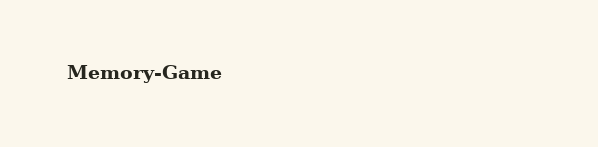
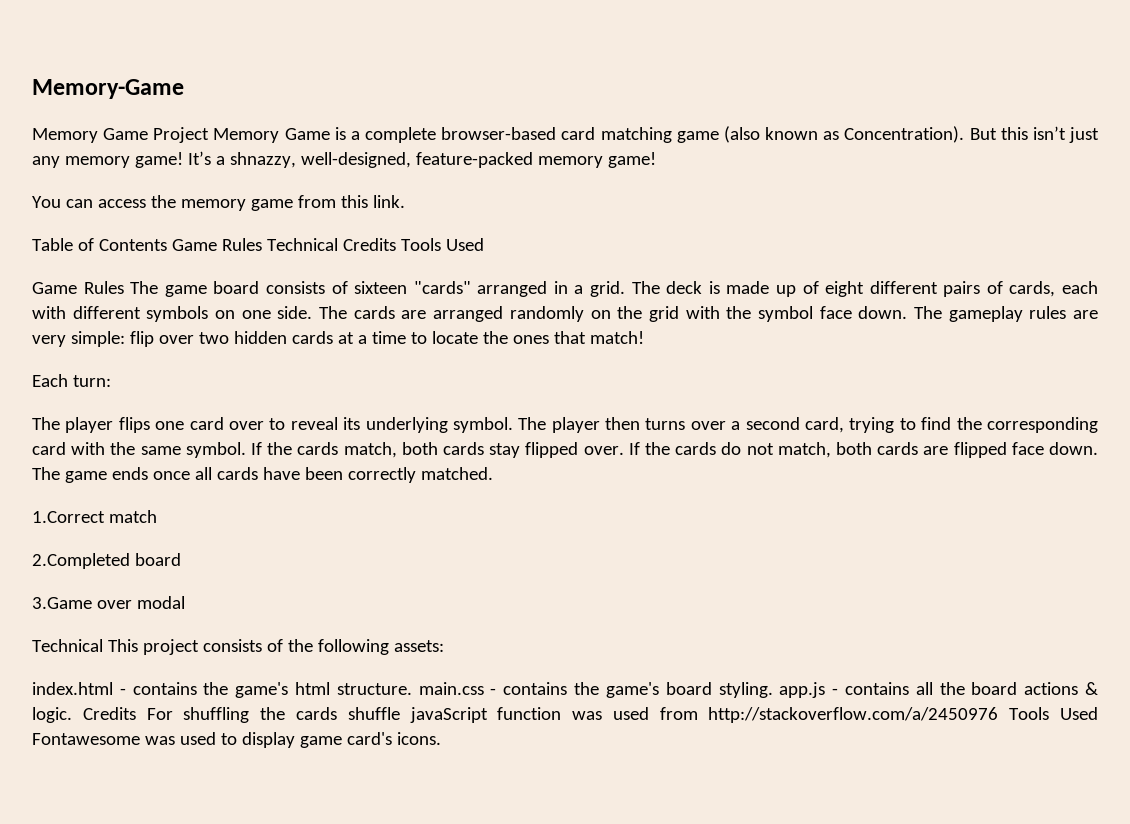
(222, 74) none -> [32,126,1099,143] [32,151,656,168] [32,195,405,211] [32,238,484,251] [32,281,1099,297] [32,306,1098,322] [32,331,644,347] [32,374,111,387] [32,417,1099,433] [32,442,1099,458] [32,467,493,483] [32,510,157,523] [32,553,181,569] [32,596,185,609] [32,639,444,655] [32,682,1099,698] [32,707,1099,723] [32,732,441,748] // Memory Game Project Memory Game is a complete browser-based card matching game (also known as Concentration). But this isn’t just any memory game! It’s a shnazzy, well-designed, feature-packed memory game! // You can access the memory game from this link. // Table of Contents Game Rules Technical Credits Tools Used // Game Rules The game board consists of sixteen "cards" arranged in a grid. The deck is made up of eight different pairs of cards, each with different symbols on one side. The cards are arranged randomly on the grid with the symbol face down. The gameplay rules are very simple: flip over two hidden cards at a time to locate the ones that match! // Each turn: // The player flips one card over to reveal its underlying symbol. The player then turns over a second card, trying to find the corresponding card with the same symbol. If the cards match, both cards stay flipped over. If the cards do not match, both cards are flipped face down. The game ends once all cards have been correctly matched. // 1.Correct match // 2.Completed board // 3.Game over modal // Technical This project consists of the following assets: // index.html - contains the game's html structure. main.css - contains the game's board styling. app.js - contains all the board actions & logic. Credits For shuffling the cards shuffle javaScript function was used from http://stackoverflow.com/a/2450976 Tools Used Fontawesome was used to display game card's icons.

